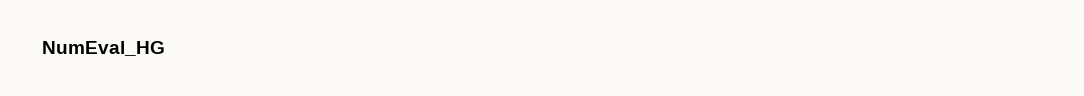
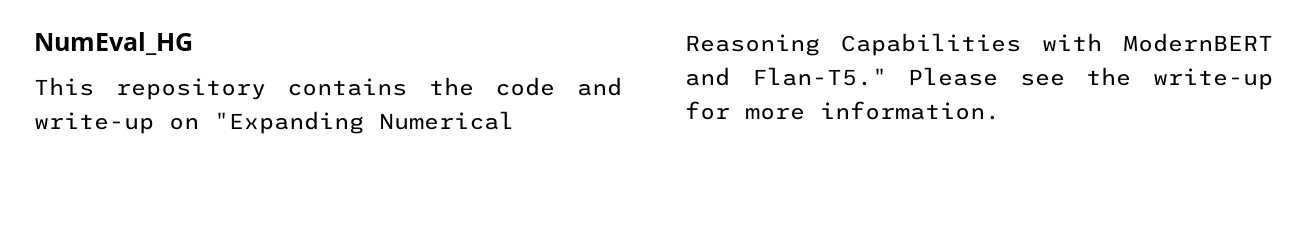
(165, 48) none -> [34,77,623,100] [34,111,514,134] [685,33,1273,56] [685,67,1273,90] [685,101,1000,120] // This repository contains the code and write-up on "Expanding Numerical Reasoning Capabilities with ModernBERT and Flan-T5." Please see the write-up for more information.

